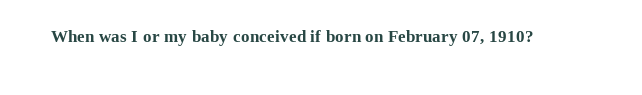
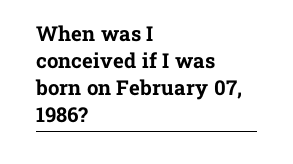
[142,30,322,46] or my baby conceived if -> [36,52,215,69] conceived if I was
[489,31,535,42] 1910? -> [36,107,88,123] 1986?

